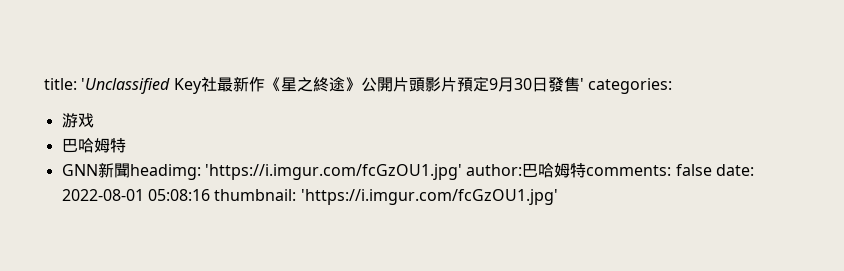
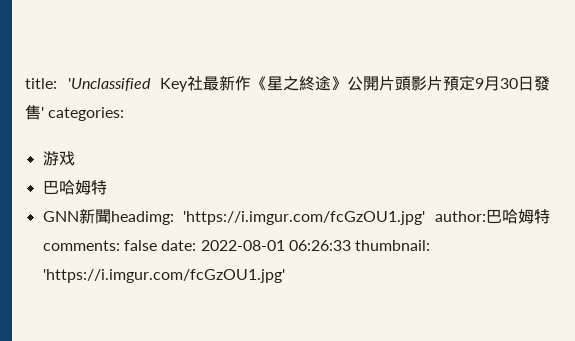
[147,189,210,201] 05:08:16 -> [288,240,351,251] 06:26:33

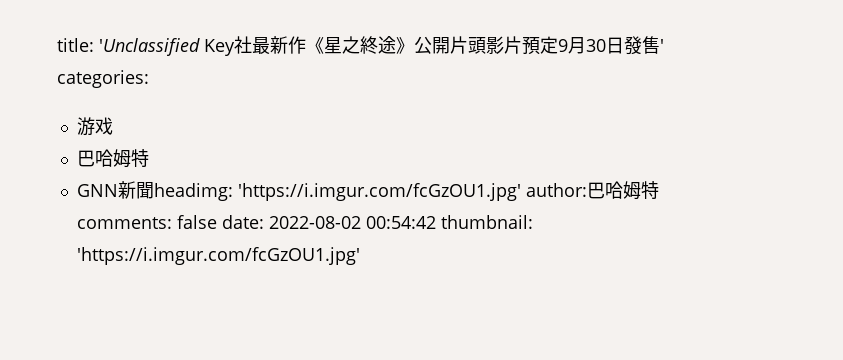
[200,240,351,251] 2022-08-01 06:26:33 -> [268,216,436,229] 2022-08-02 00:54:42

